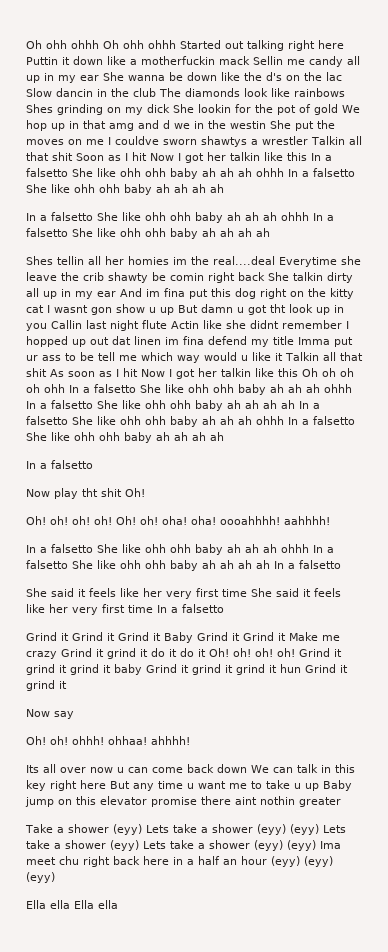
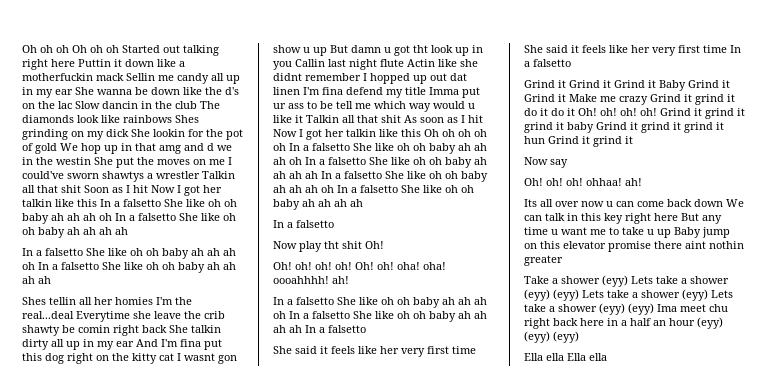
[26,40,176,49] Oh ohh ohhh Oh ohh ohhh -> [22,45,119,53] Oh oh oh Oh oh oh
[115,136,159,145] couldve -> [22,171,64,179] could've
[120,168,355,179] [26,184,120,193] ohh ohh baby ah ah ah ohhh In a falsetto She like ohh ohh -> [208,199,237,207] [22,213,236,224] [22,227,35,235] oh oh baby ah ah ah oh In a falsetto She like oh oh
[145,212,334,223] [26,228,166,237] ohh ohh baby ah ah ah ohhh In a falsetto She like ohh ohh -> [130,248,236,259] [22,262,175,270] oh oh baby ah ah ah oh In a falsetto She like oh oh
[173,256,275,265] im the real....deal -> [156,297,192,305] [22,311,74,319] I'm the real...deal
[146,289,160,297] im -> [161,339,178,347] I'm
[165,337,179,345] im -> [303,87,320,95] I'm
[44,384,352,395] [26,400,191,409] ohh In a falsetto She like ohh ohh baby ah ah ah ohhh In a falsetto She like ohh ohh -> [273,143,487,154] [273,157,442,165] oh In a falsetto She like oh oh baby ah ah ah oh In a falsetto She like oh oh
[120,416,355,427] [26,432,120,441] ohh ohh baby ah ah ah ohhh In a falsetto She like ohh ohh -> [429,171,488,182] [273,185,474,193] oh oh baby ah ah ah oh In a falsetto She like oh oh
[284,516,330,525] [26,544,334,555] [26,560,166,569] aahhhh! // In a falsetto She like ohh ohh baby ah ah ah ohhh In a falsetto She like ohh ohh -> [332,276,349,284] [273,297,487,308] [273,311,426,319] ah! // In a falsetto She like oh oh baby ah ah ah oh In a falsetto She like oh oh
[72,736,190,745] ohhh! ohhaa! ahhhh! -> [566,178,642,186] oh! ohhaa! ah!

